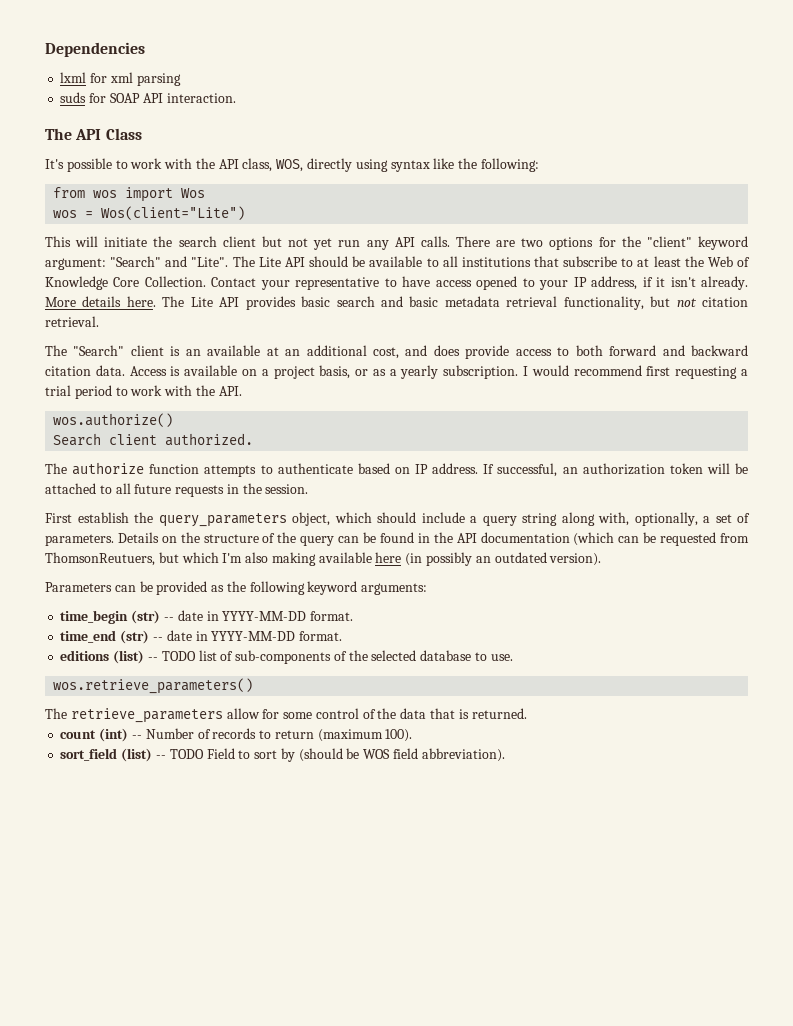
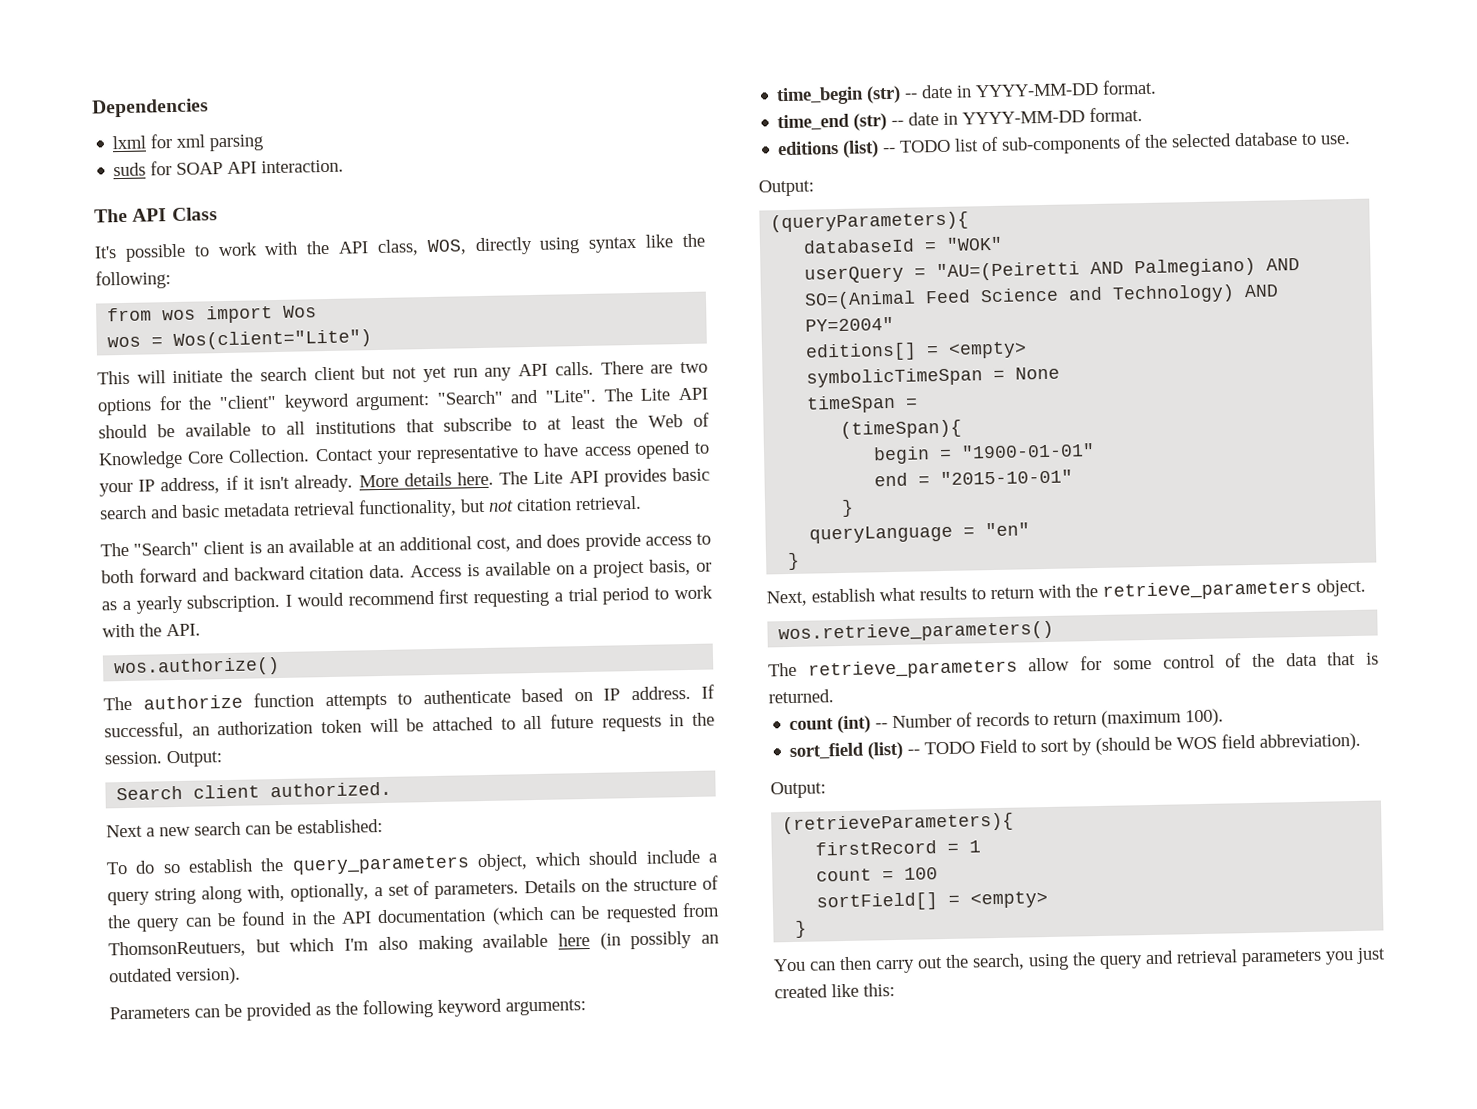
[53,433,254,446] // Search client authorized. -> (281, 667) none
[45,513,72,523] // First -> [166,750,223,768] [116,781,393,801] [106,819,383,838] [106,860,181,875] Output: // Search client authorized. // Next a new search can be established: // To do so
(513, 657) none -> [758,179,814,197] [770,211,970,233] [803,236,1004,254] [804,257,1301,284] [804,284,1280,310] [805,316,895,332] [805,341,1028,362] [806,366,1061,388] [806,394,919,414] [840,419,963,439] [873,443,1096,465] [874,469,1074,487] [841,499,855,517] [809,522,1031,544] [787,552,801,571] [766,578,1366,607] // Output: // (queryParameters){ // databaseId = "WOK" // userQuery = "AU=(Peiretti AND Palmegiano) AND SO=(Animal Feed Science and Technology) AND PY=2004" // editions[] = <empty> // symbolicTimeSpan = None // timeSpan = // (timeSpan){ // begin = "1900-01-01" // end = "2015-10-01" // } // queryLanguage = "en" // } // Next, establish what results to return with the retrieve_parameters object.
(505, 755) none -> [770,781,826,799] [782,812,1015,835] [815,840,982,856] [816,867,939,882] [816,891,1049,912] [795,920,808,938] [773,947,1386,974] [774,983,895,999] // Output: // (retrieveParameters){ // firstRecord = 1 // count = 100 // sortField[] = <empty> // } // You can then carry out the search, using the query and retrieval parameters you just created like this:

